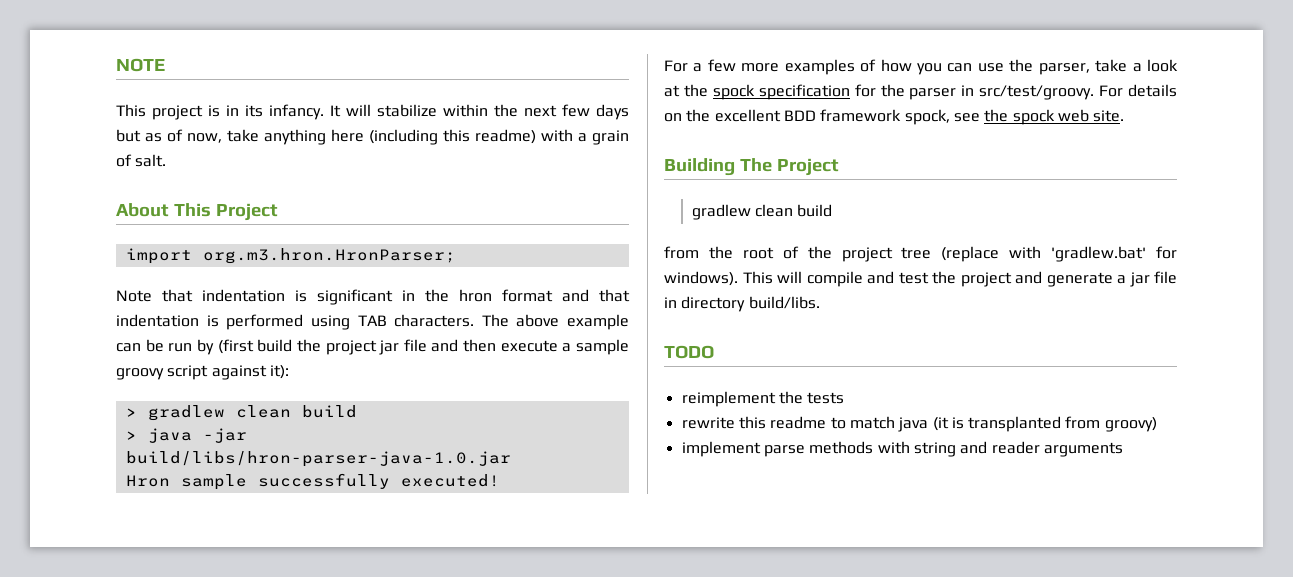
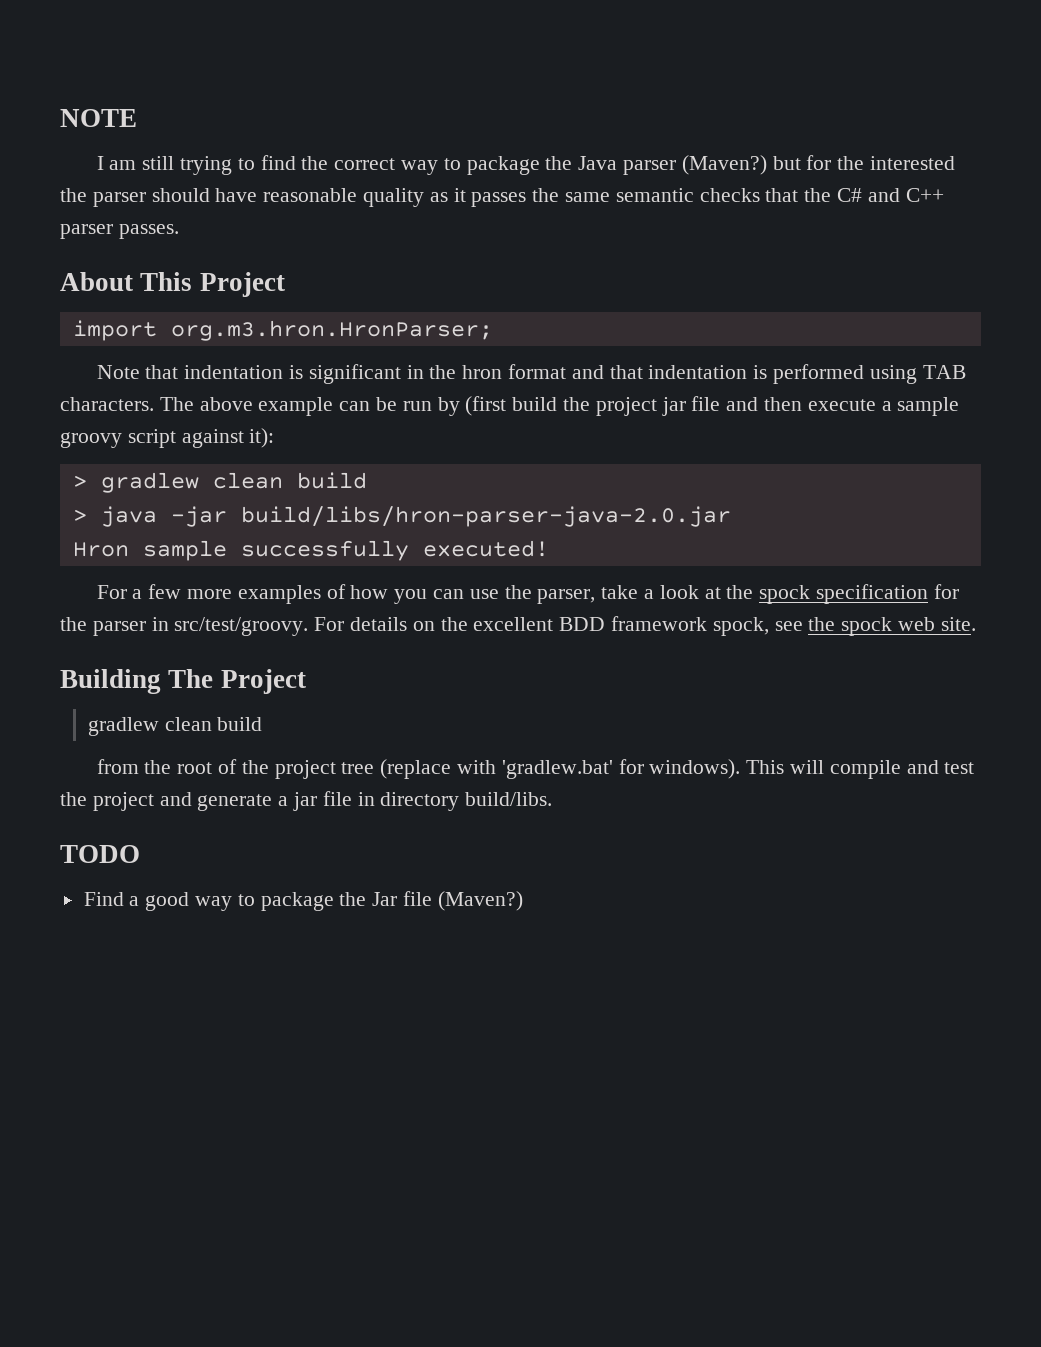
[116,104,629,120] [116,129,629,145] [116,154,167,167] This project is in its infancy. It will stabilize within the next few days but as of now, take anything here (including this readme) with a grain of salt. -> [96,155,956,175] [60,188,944,207] [60,224,179,239] I am still trying to find the correct way to package the Java parser (Maven?) but for the interested the parser should have reasonable quality as it passes the same semantic checks that the C# and C++ parser passes.
[125,451,511,467] build/libs/hron-parser-java-1.0.jar -> [240,506,731,527] build/libs/hron-parser-java-2.0.jar
[681,391,845,407] [681,416,1157,432] [681,441,1123,457] reimplement the tests // rewrite this readme to match java (it is transplanted from groovy) // implement parse methods with string and reader arguments -> [83,891,523,911] Find a good way to package the Jar file (Maven?)

